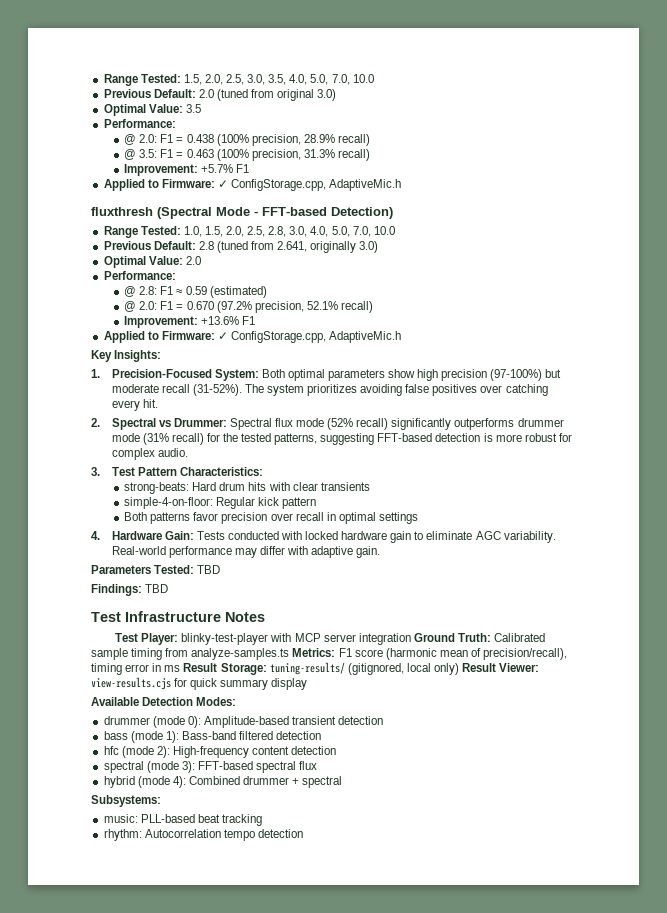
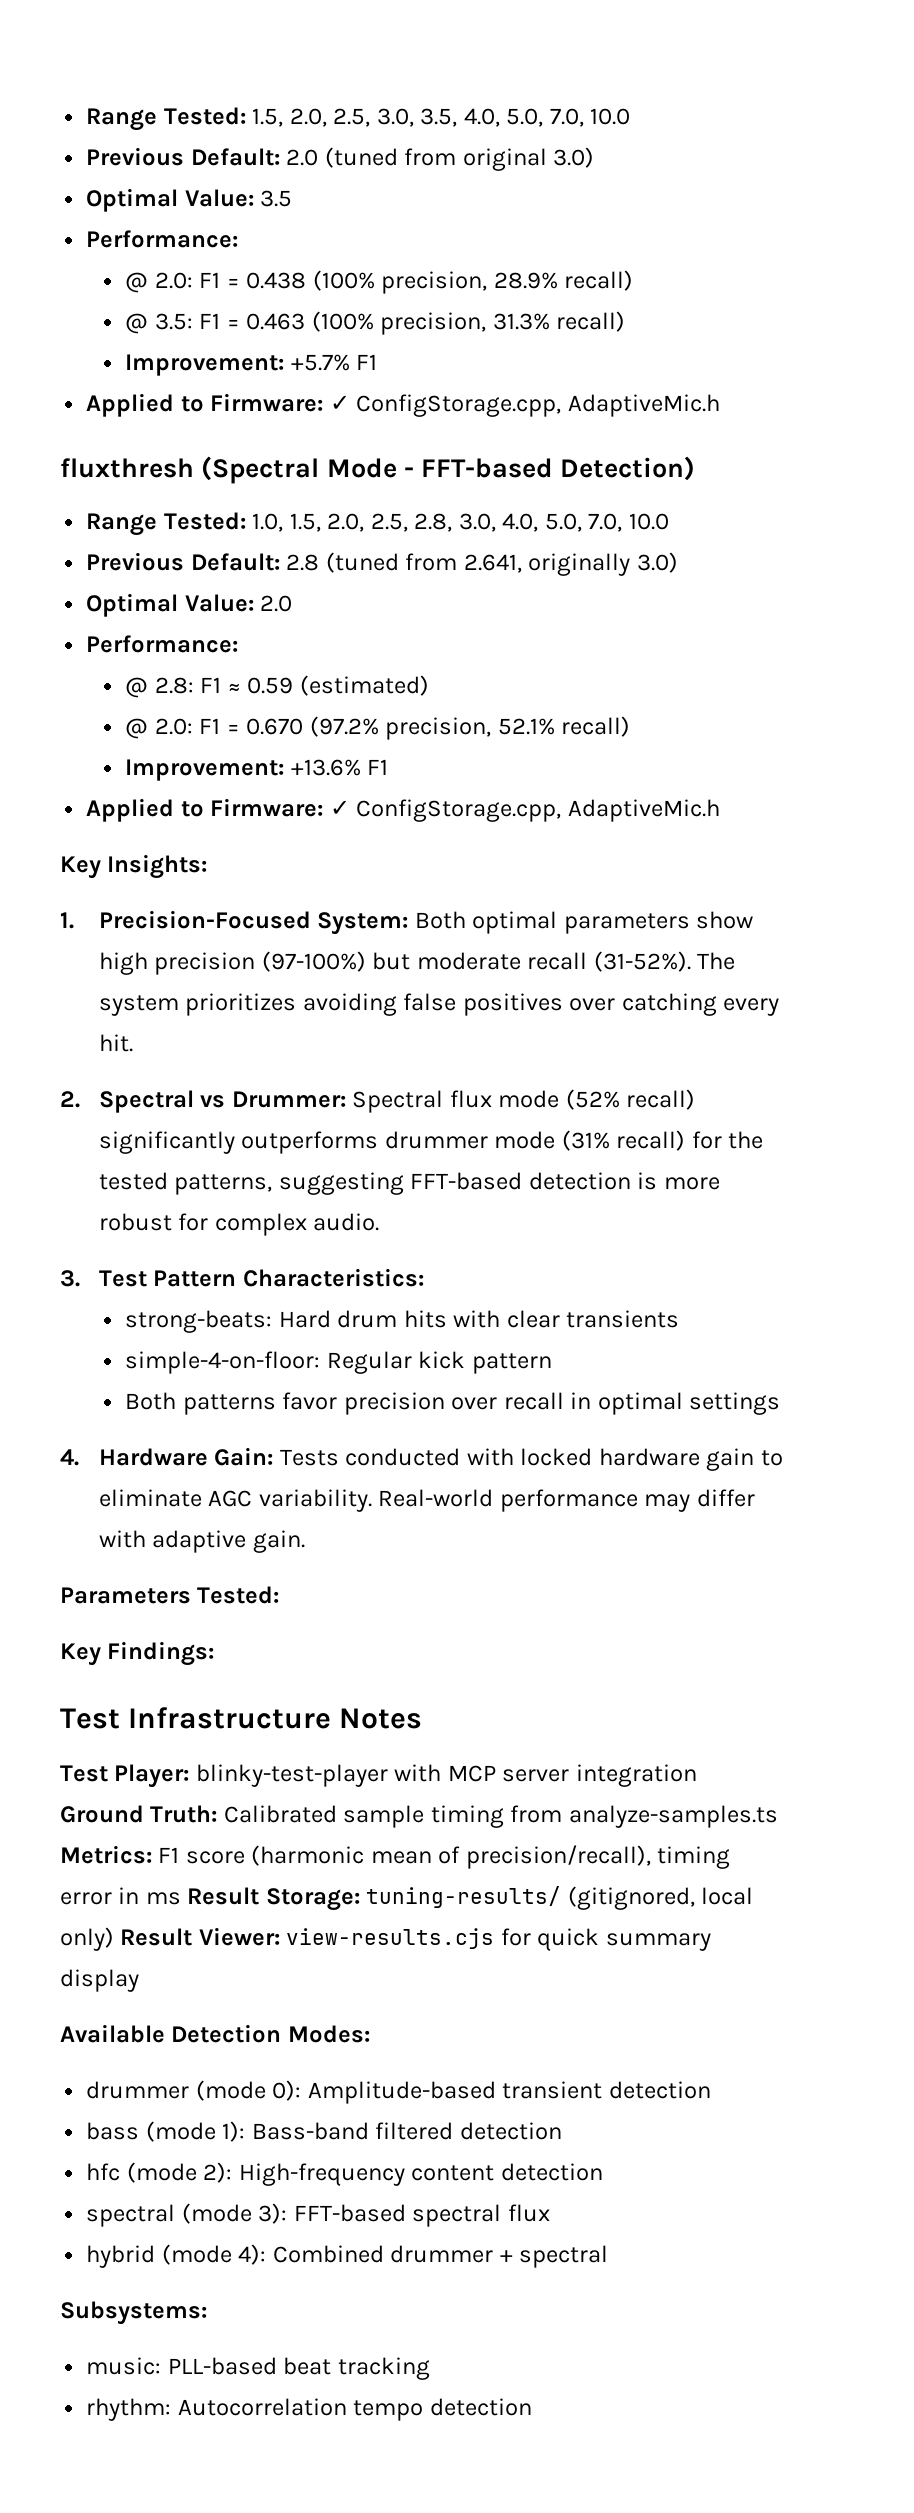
[197,565,221,574] TBD // -> [60,1643,101,1666] // Key
[145,584,169,593] TBD -> (215, 1653) none

